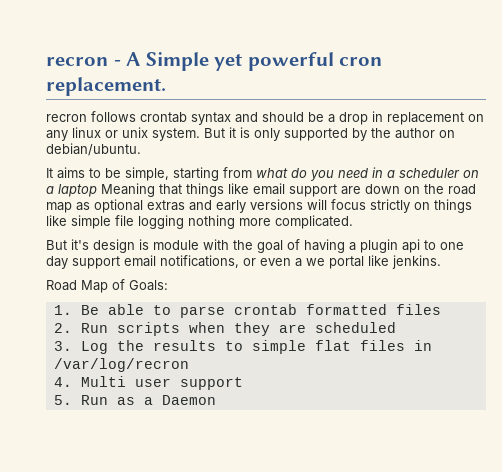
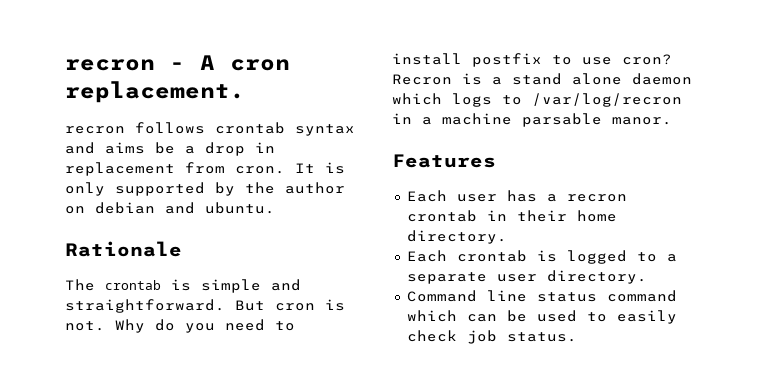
[145,52,334,71] Simple yet powerful -> (215, 62) none
[262,112,304,122] should -> [105,142,145,154] aims
[468,114,484,122] [46,127,236,141] on any linux or unix system. But it -> [185,162,315,174] from cron. It
[46,143,141,156] [46,167,479,181] [46,183,476,197] [46,199,472,213] [46,215,353,229] [46,239,464,253] [46,255,441,269] [46,279,168,293] [53,304,441,318] [53,322,396,336] [53,340,432,354] [53,358,189,372] [53,376,243,390] [53,395,216,405] debian/ubuntu. // It aims to be simple, starting from what do you need in a scheduler on a laptop Meaning that things like email support are down on the road map as optional extras and early versions will focus strictly on things like simple file logging nothing more complicated. // But it's design is module with the goal of having a plugin api to one day support email notifications, or even a we portal like jenkins. // Road Map of Goals: // 1. Be able to parse crontab formatted files // 2. Run scripts when they are scheduled // 3. Log the results to simple flat files in /var/log/recron // 4. Multi user support // 5. Run as a Daemon -> [95,202,275,214] [65,241,182,257] [65,279,301,293] [65,299,345,313] [65,319,295,333] [392,53,672,67] [392,73,692,85] [392,93,682,107] [392,113,672,127] [392,154,496,168] [406,190,627,202] [406,210,617,222] [406,230,507,244] [406,250,677,264] [406,270,647,284] [406,290,677,302] [406,310,677,324] [406,330,577,344] debian and ubuntu. // Rationale // The crontab is simple and straightforward. But cron is not. Why do you need to install postfix to use cron? Recron is a stand alone daemon which logs to /var/log/recron in a machine parsable manor. // Features // Each user has a recron crontab in their home directory. // Each crontab is logged to a separate user directory. // Command line status command which can be used to easily check job status.

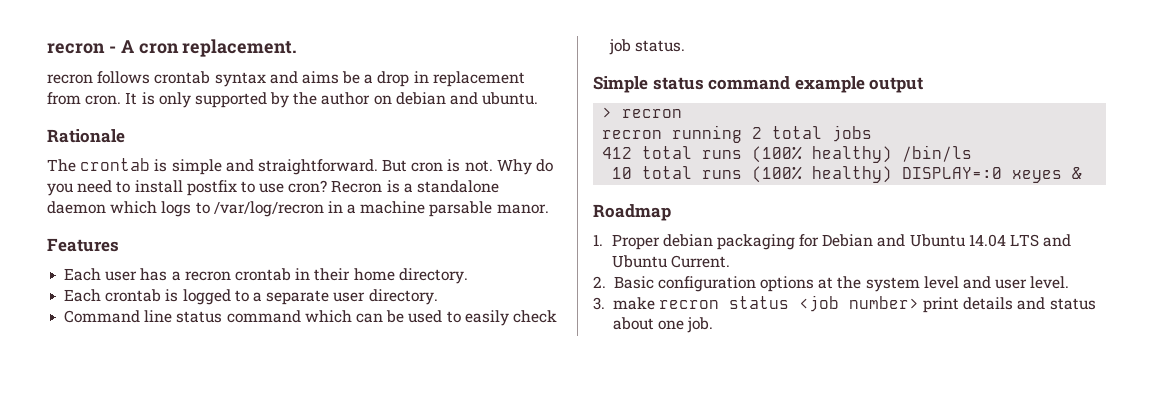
[512,73,622,85] stand alone -> [417,180,500,193] standalone
(577, 337) none -> [593,76,924,93] [602,107,683,118] [602,125,873,143] [602,145,973,163] [612,166,1083,183] [593,204,671,221] [593,234,1072,250] [611,255,730,268] [593,276,1070,292] [593,295,1096,313] [612,317,714,333] // Simple status command example output // > recron // recron running 2 total jobs // 412 total runs (100% healthy) /bin/ls // 10 total runs (100% healthy) DISPLAY=:0 xeyes & // Roadmap // 1. Proper debian packaging for Debian and Ubuntu 14.04 LTS and Ubuntu Current. // 2. Basic configuration options at the system level and user level. // 3. make recron status <job number> print details and status about one job.

